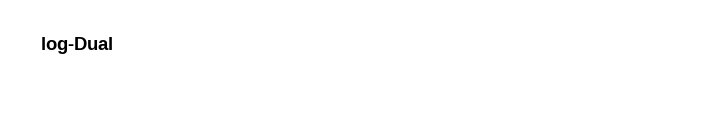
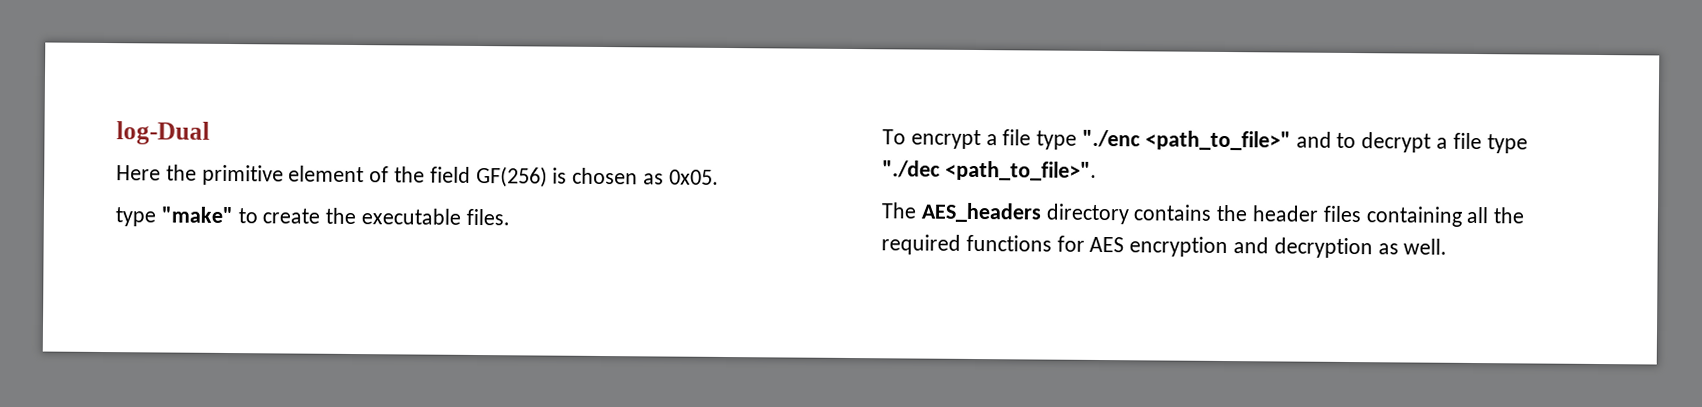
(113, 45) none -> [116,164,719,188] [115,206,510,227] [882,129,1528,154] [882,160,1097,181] [881,202,1525,227] [881,234,1448,259] // Here the primitive element of the field GF(256) is chosen as 0x05. // type "make" to create the executable files. // To encrypt a file type "./enc <path_to_file>" and to decrypt a file type "./dec <path_to_file>". // The AES_headers directory contains the header files containing all the required functions for AES encryption and decryption as well.

